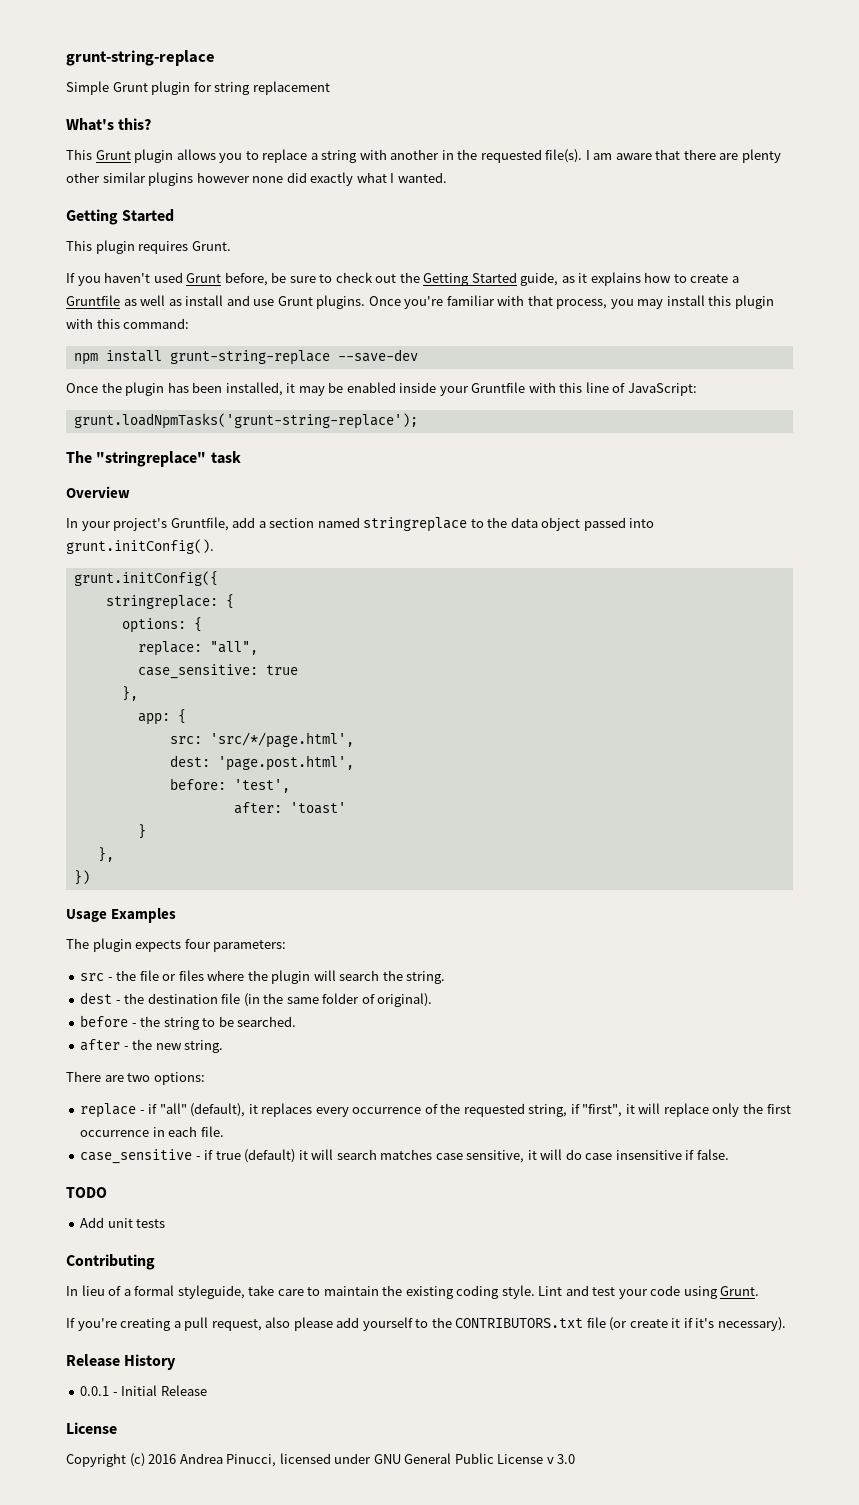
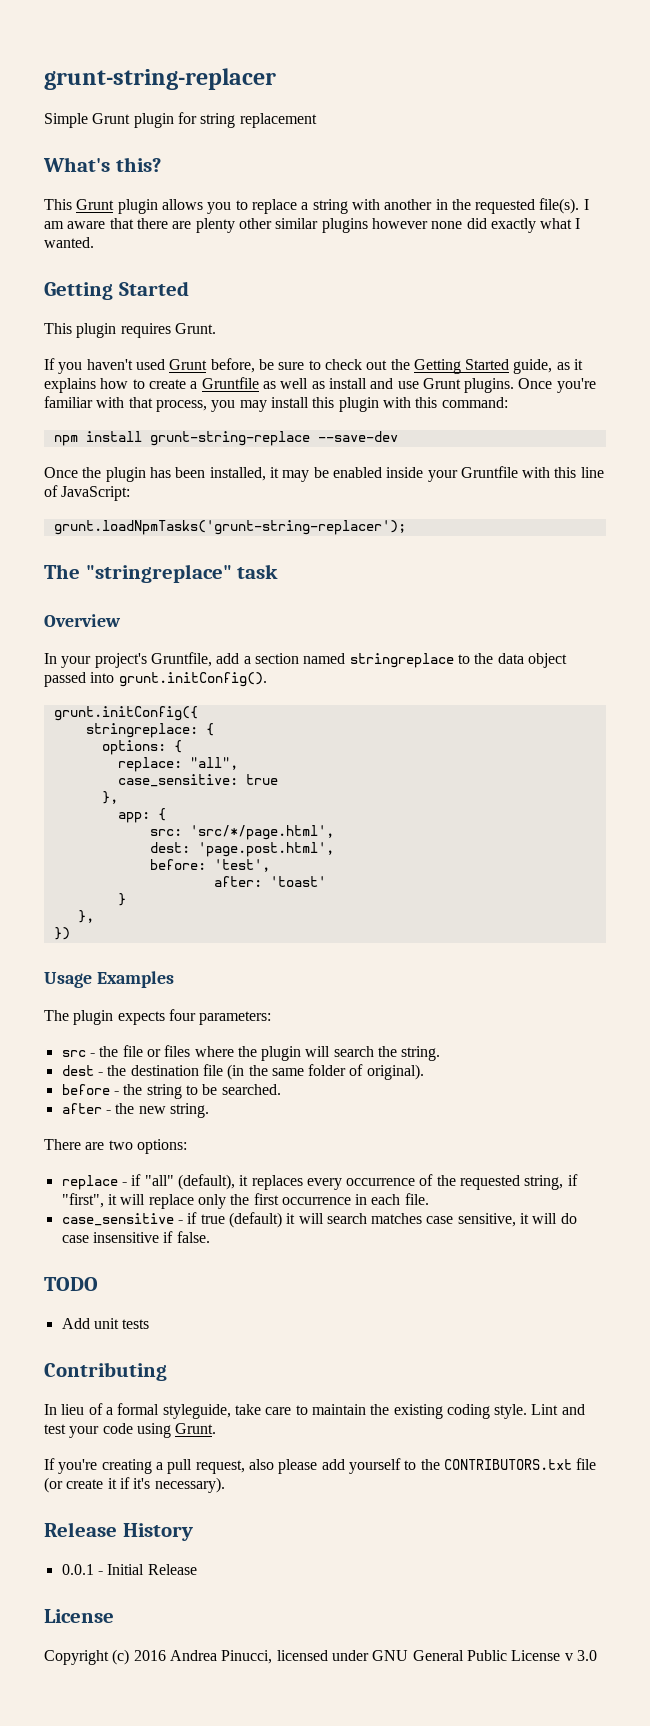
[66,50,215,66] grunt-string-replace -> [44,68,276,90] grunt-string-replacer
[73,413,418,429] grunt.loadNpmTasks('grunt-string-replace'); -> [53,520,406,535] grunt.loadNpmTasks('grunt-string-replacer');

